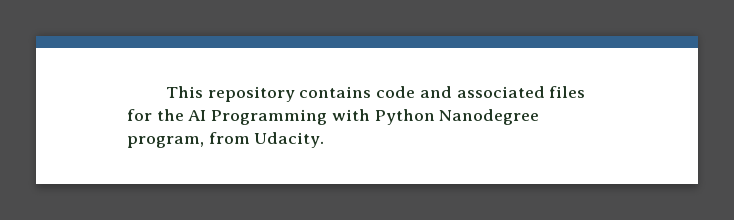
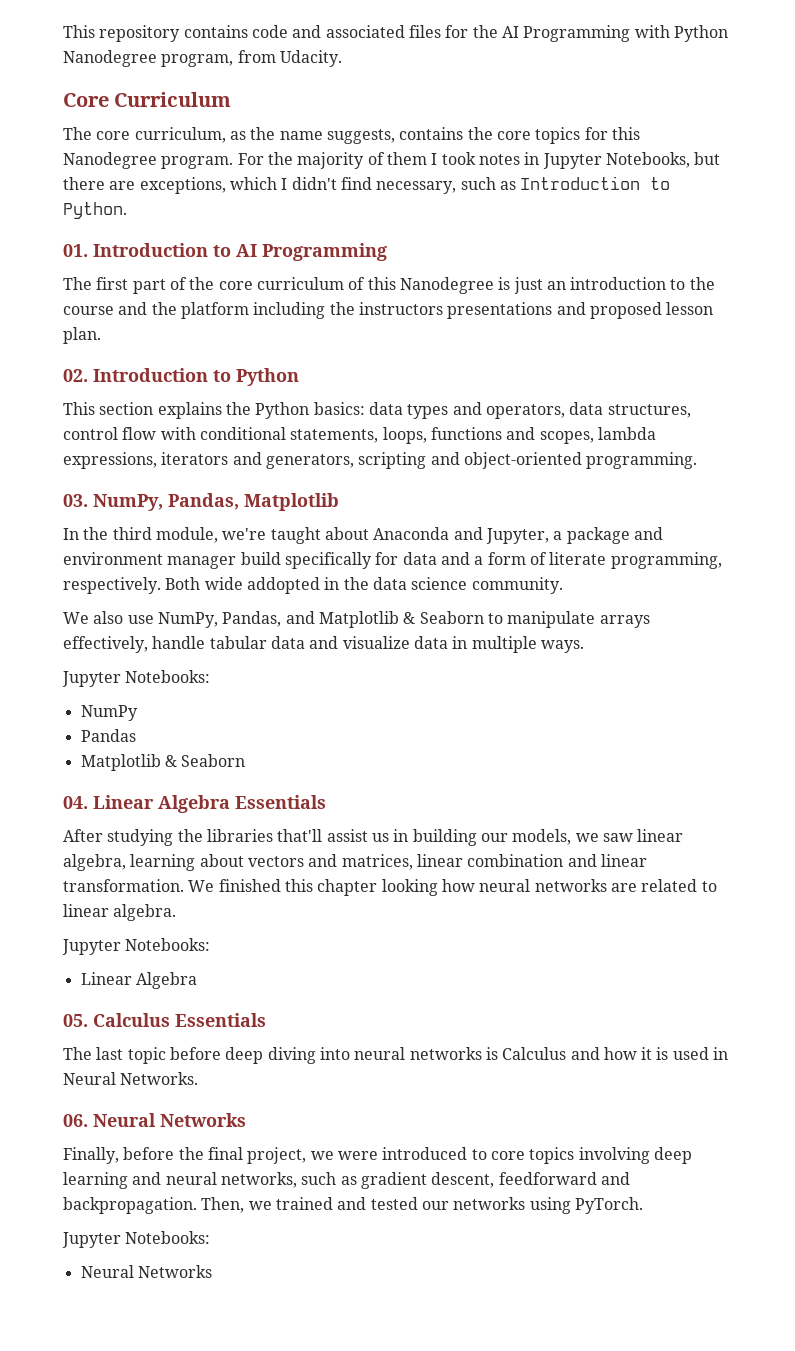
(325, 140) none -> [63,92,232,107] [63,127,640,144] [63,152,721,169] [63,176,671,194] [63,202,127,219] [63,243,387,261] [63,277,715,294] [63,302,714,319] [63,327,101,344] [63,368,299,386] [63,402,691,419] [63,427,656,444] [63,452,698,469] [63,493,339,511] [63,527,663,544] [63,552,722,569] [63,577,563,594] [63,611,650,628] [63,636,584,653] [62,670,211,687] [80,705,138,721] [80,729,136,742] [80,754,246,771] [63,795,326,813] [63,829,684,846] [63,854,647,871] [63,879,717,896] [63,904,177,921] [62,938,211,955] [80,972,197,989] [63,1013,266,1027] [63,1047,729,1064] [63,1072,199,1085] [63,1113,246,1127] [63,1147,692,1164] [63,1172,630,1189] [63,1197,643,1214] [62,1231,211,1248] [80,1265,212,1278] // Core Curriculum // The core curriculum, as the name suggests, contains the core topics for this Nanodegree program. For the majority of them I took notes in Jupyter Notebooks, but there are exceptions, which I didn't find necessary, such as Introduction to Python. // 01. Introduction to AI Programming // The first part of the core curriculum of this Nanodegree is just an introduction to the course and the platform including the instructors presentations and proposed lesson plan. // 02. Introduction to Python // This section explains the Python basics: data types and operators, data structures, control flow with conditional statements, loops, functions and scopes, lambda expressions, iterators and generators, scripting and object-oriented programming. // 03. NumPy, Pandas, Matplotlib // In the third module, we're taught about Anaconda and Jupyter, a package and environment manager build specifically for data and a form of literate programming, respectively. Both wide addopted in the data science community. // We also use NumPy, Pandas, and Matplotlib & Seaborn to manipulate arrays effectively, handle tabular data and visualize data in multiple ways. // Jupyter Notebooks: // NumPy // Pandas // Matplotlib & Seaborn // 04. Linear Algebra Essentials // After studying the libraries that'll assist us in building our models, we saw linear algebra, learning about vectors and matrices, linear combination and linear transformation. We finished this chapter looking how neural networks are related to linear algebra. // Jupyter Notebooks: // Linear Algebra // 05. Calculus Essentials // The last topic before deep diving into neural networks is Calculus and how it is used in Neural Networks. // 06. Neural Networks // Finally, before the final project, we were introduced to core topics involving deep learning and neural networks, such as gradient descent, feedforward and backpropagation. Then, we trained and tested our networks using PyTorch. // Jupyter Notebooks: // Neural Networks

